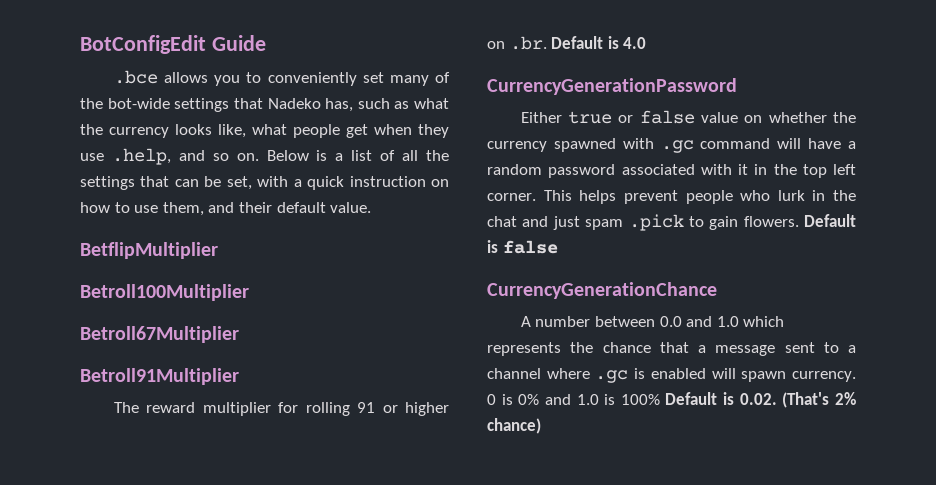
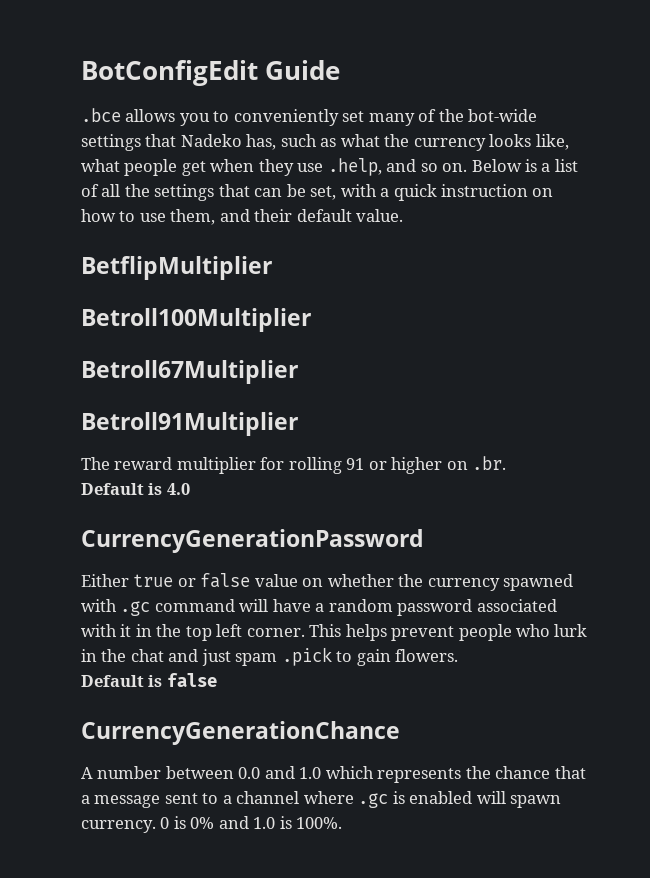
(547, 43) none -> (507, 463) //
(799, 221) none -> (459, 655) //
[620,392,856,408] [487,418,541,434] 100% Default is 0.02. (That's 2% chance) -> [296,817,343,829] 100%.

